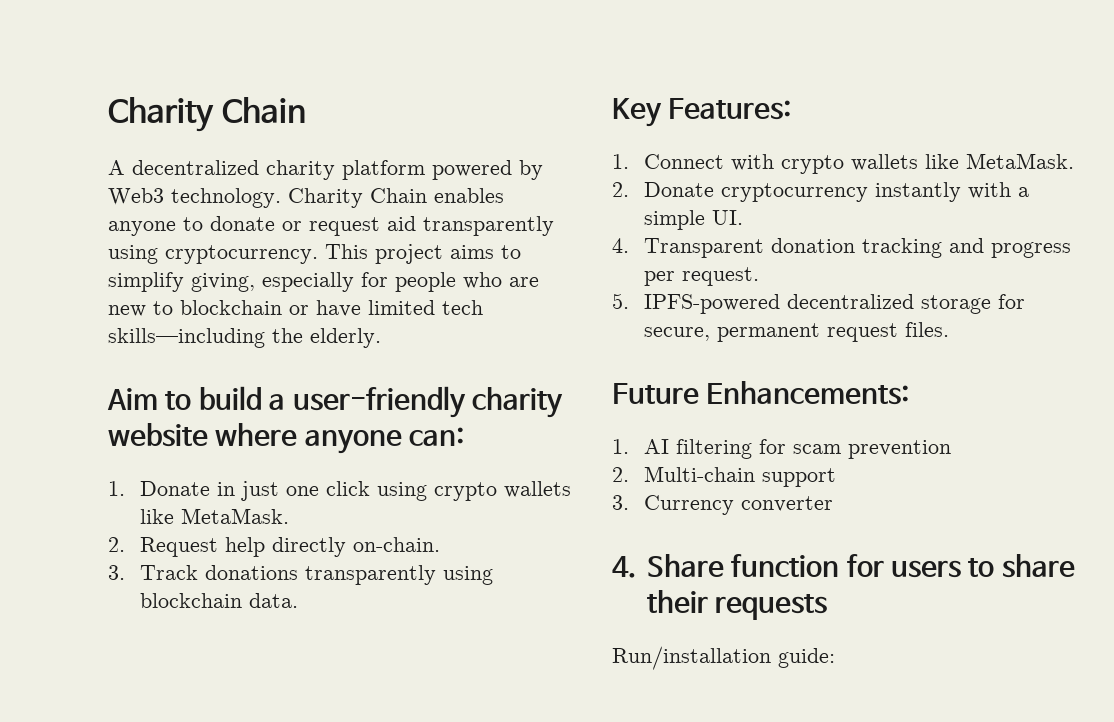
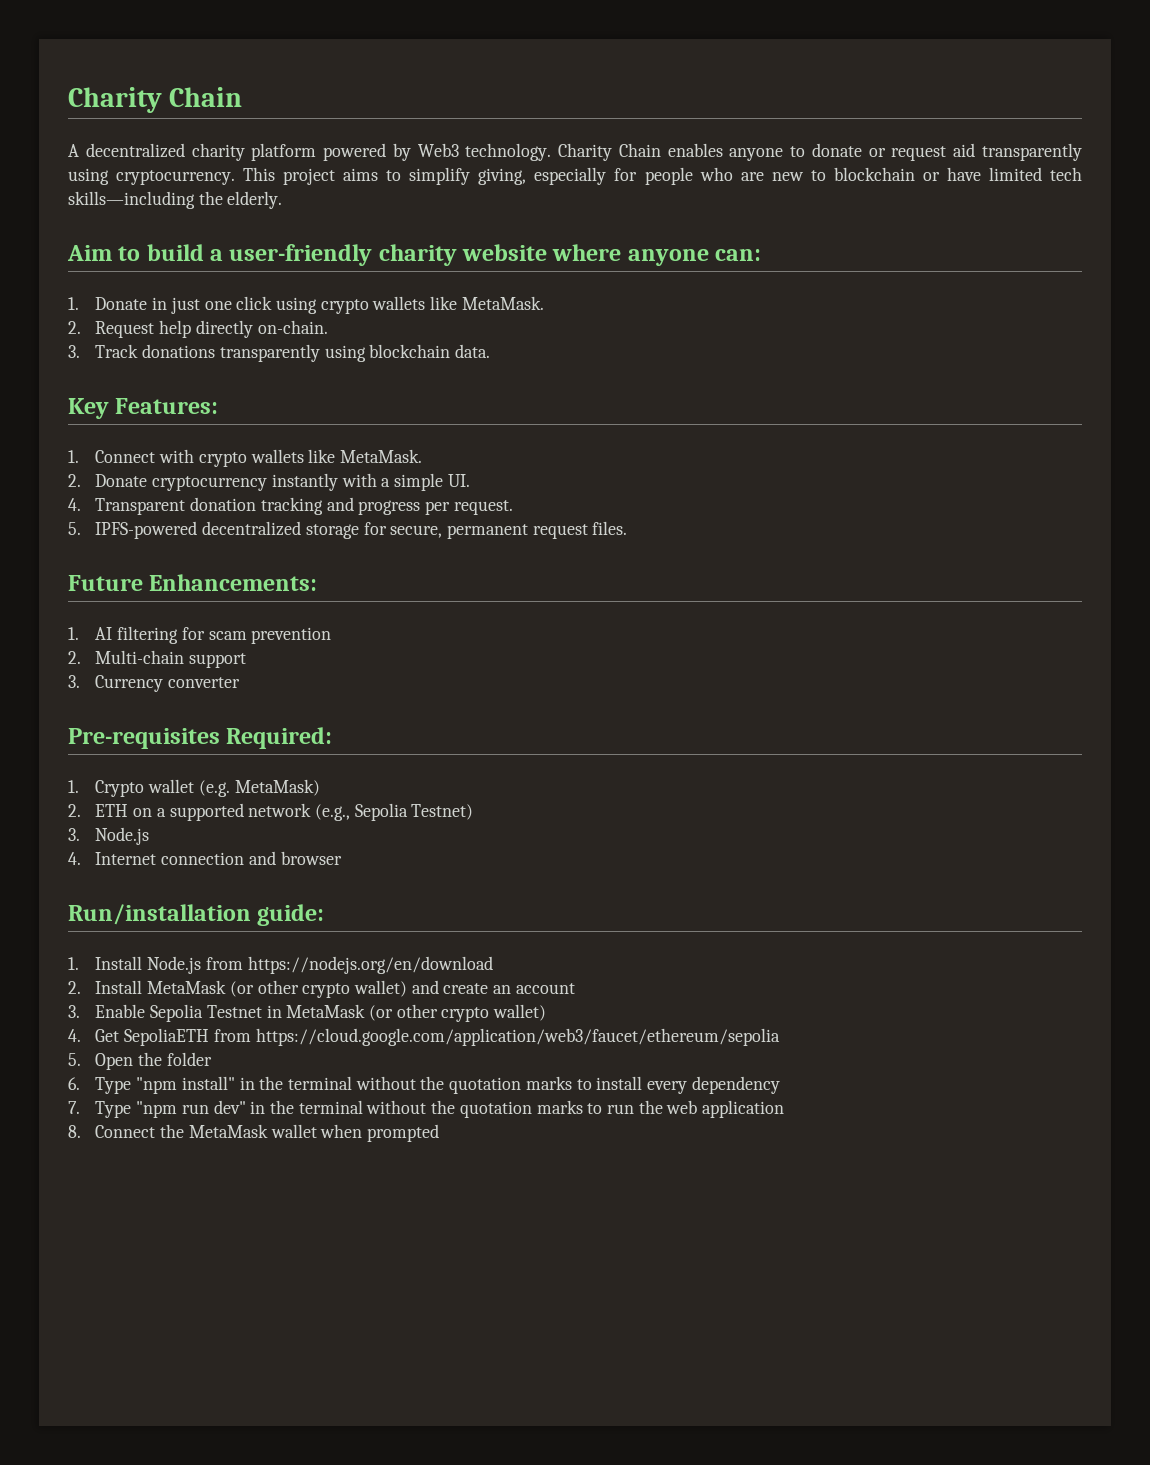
[612,554,1075,578] [646,590,828,620] [612,646,835,670] 4. Share function for users to share their requests // Run/installation guide: -> [68,727,333,749] [68,779,320,797] [68,803,474,821] [68,827,150,845] [68,851,342,865] [68,904,325,926] [68,956,493,974] [68,980,575,998] [68,1004,547,1022] [68,1028,780,1046] [68,1052,212,1070] [68,1076,780,1094] [68,1100,785,1118] [68,1124,439,1142] Pre-requisites Required: // 1. Crypto wallet (e.g. MetaMask) // 2. ETH on a supported network (e.g., Sepolia Testnet) // 3. Node.js // 4. Internet connection and browser // Run/installation guide: // 1. Install Node.js from https://nodejs.org/en/download // 2. Install MetaMask (or other crypto wallet) and create an account // 3. Enable Sepolia Testnet in MetaMask (or other crypto wallet) // 4. Get SepoliaETH from https://cloud.google.com/application/web3/faucet/ethereum/sepolia // 5. Open the folder // 6. Type "npm install" in the terminal without the quotation marks to install every dependency // 7. Type "npm run dev" in the terminal without the quotation marks to run the web application // 8. Connect the MetaMask wallet when prompted

